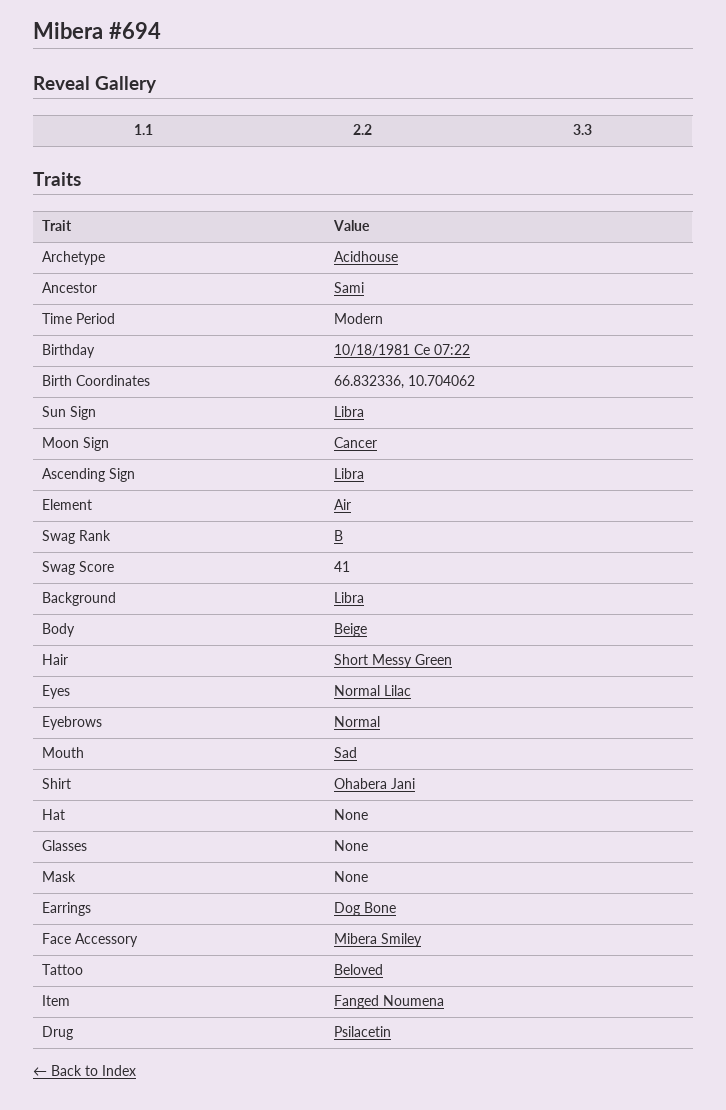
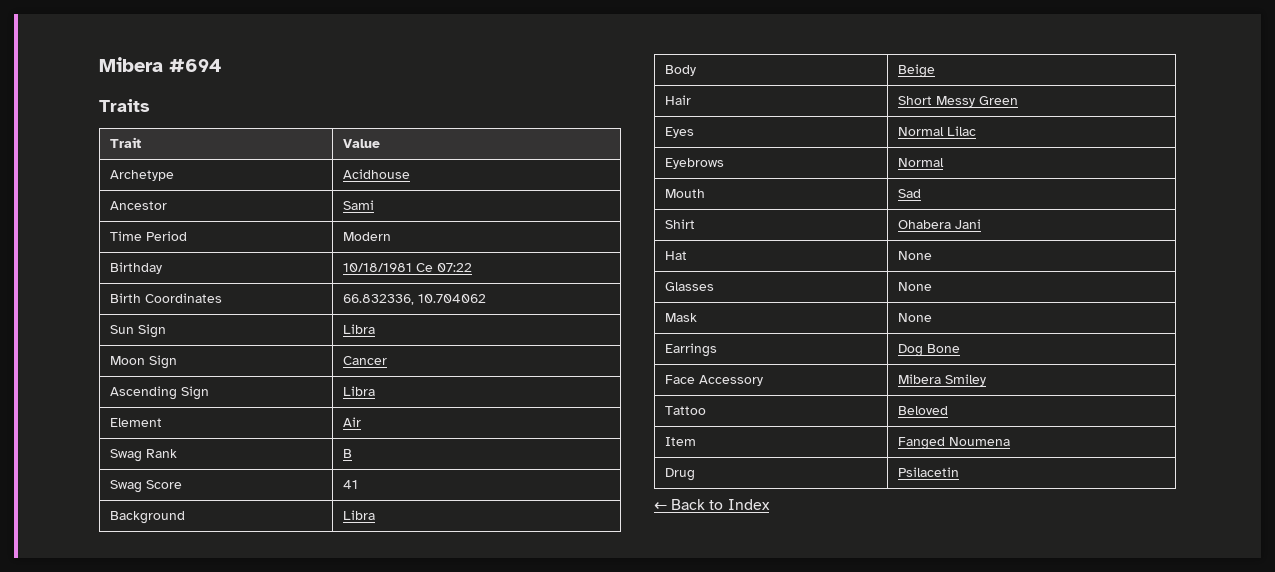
[33,76,158,93] [133,124,153,135] [353,124,372,135] [573,124,592,135] // Reveal Gallery // 1.1 | 2.2 | 3.3 -> (222, 65) none

